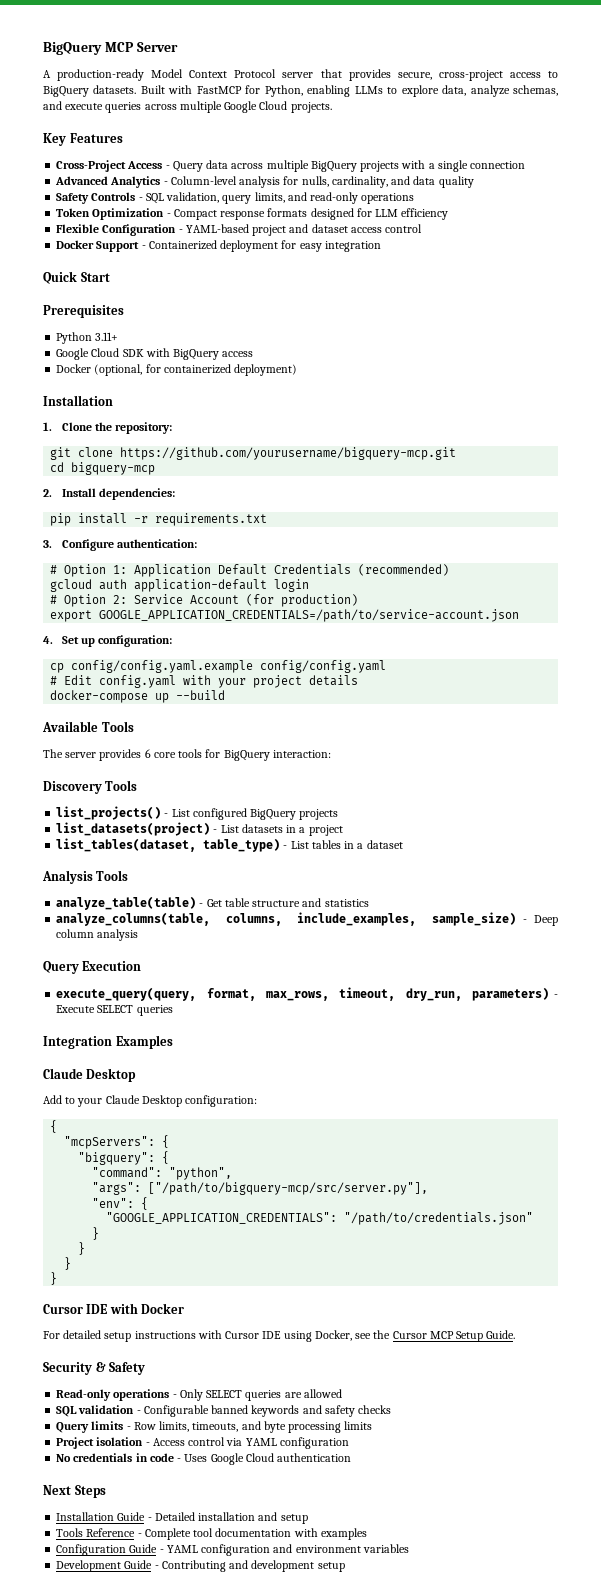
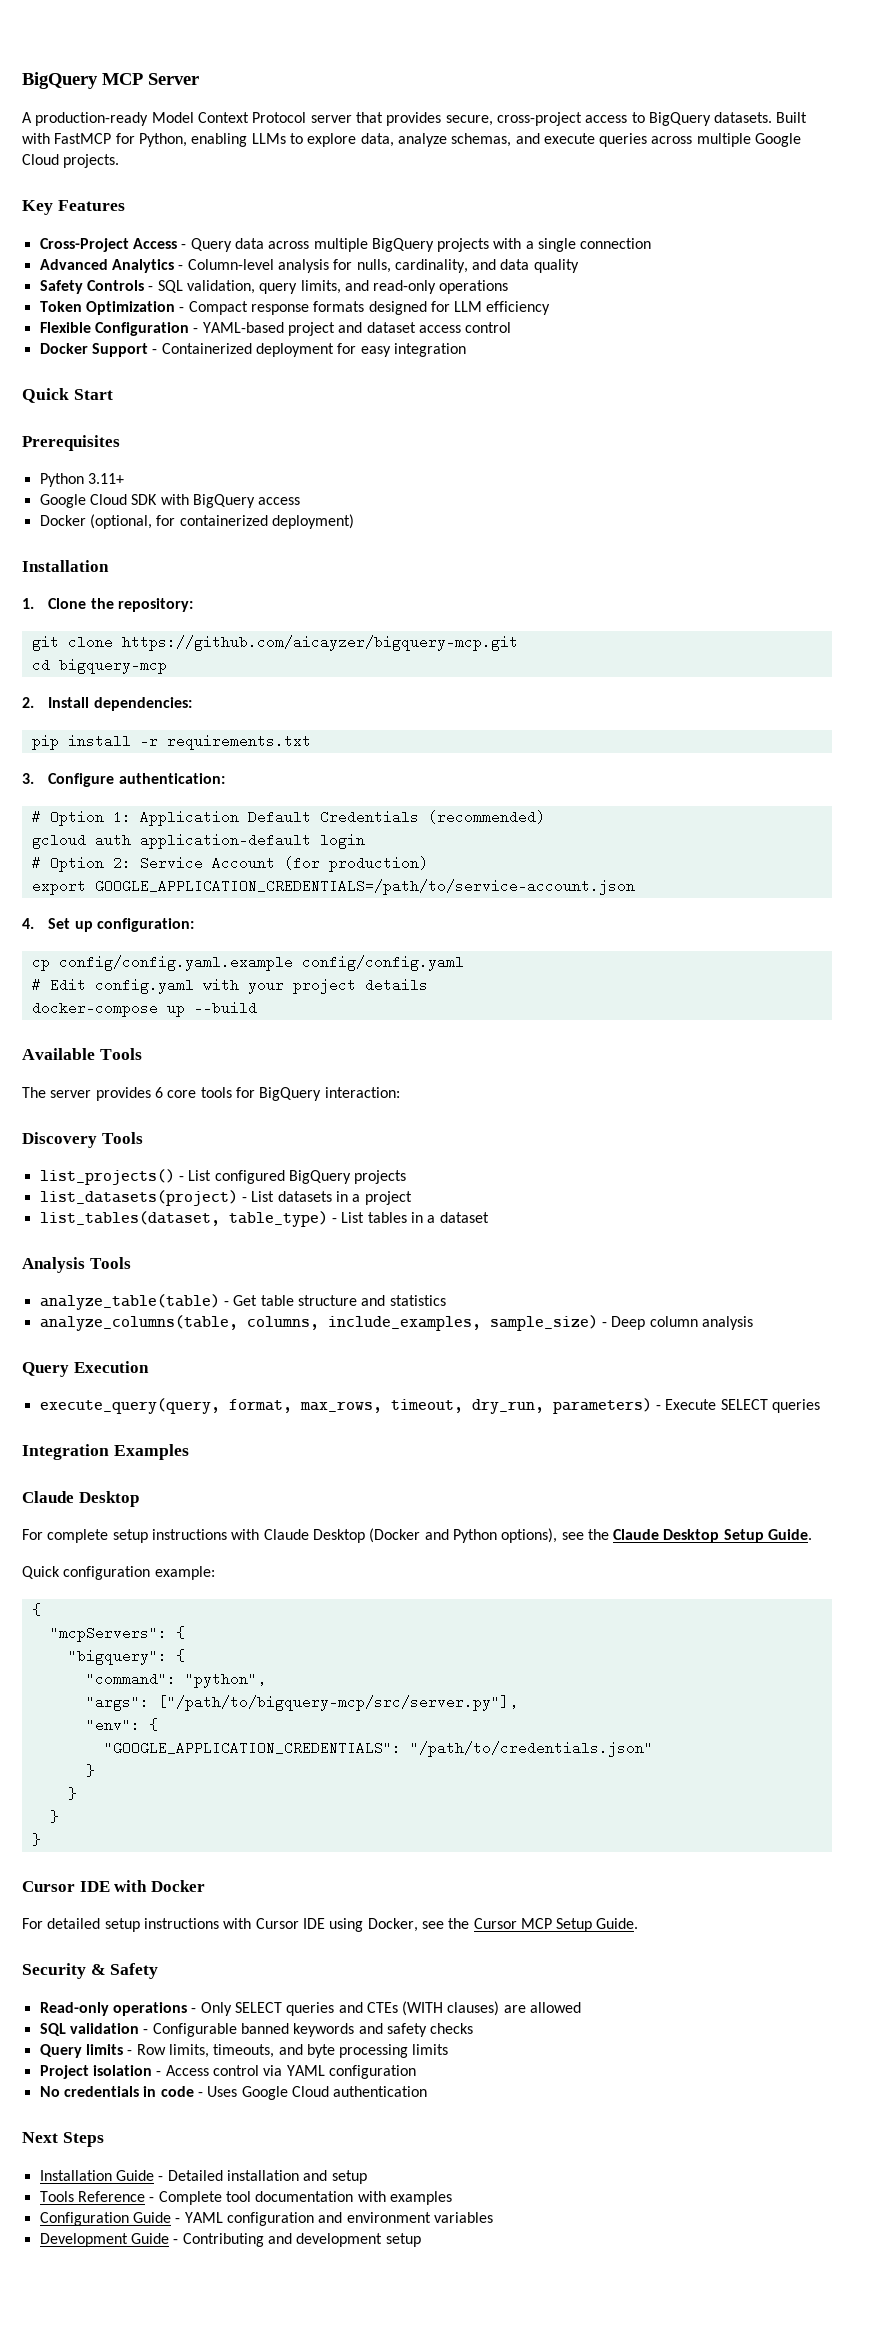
[120,447,457,460] https://github.com/yourusername/bigquery-mcp.git -> [121,635,518,651] https://github.com/aicayzer/bigquery-mcp.git
[43,1095,258,1107] Add to your Claude Desktop configuration: -> [22,1528,813,1543] [22,1566,215,1580] For complete setup instructions with Claude Desktop (Docker and Python options), see the Claude Desktop Setup Guide. // Quick configuration example:
(282, 1395) none -> [338,2001,500,2016] and CTEs (WITH clauses)

